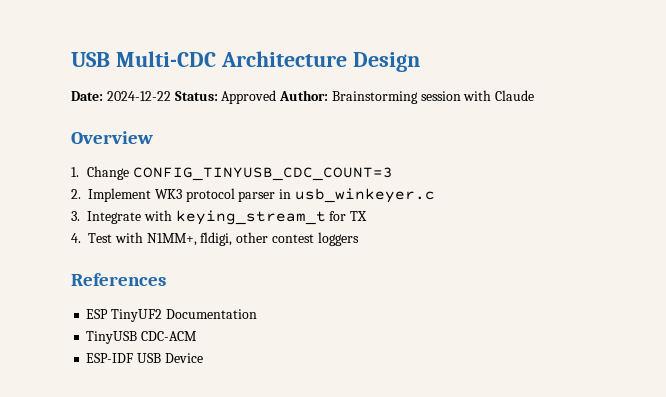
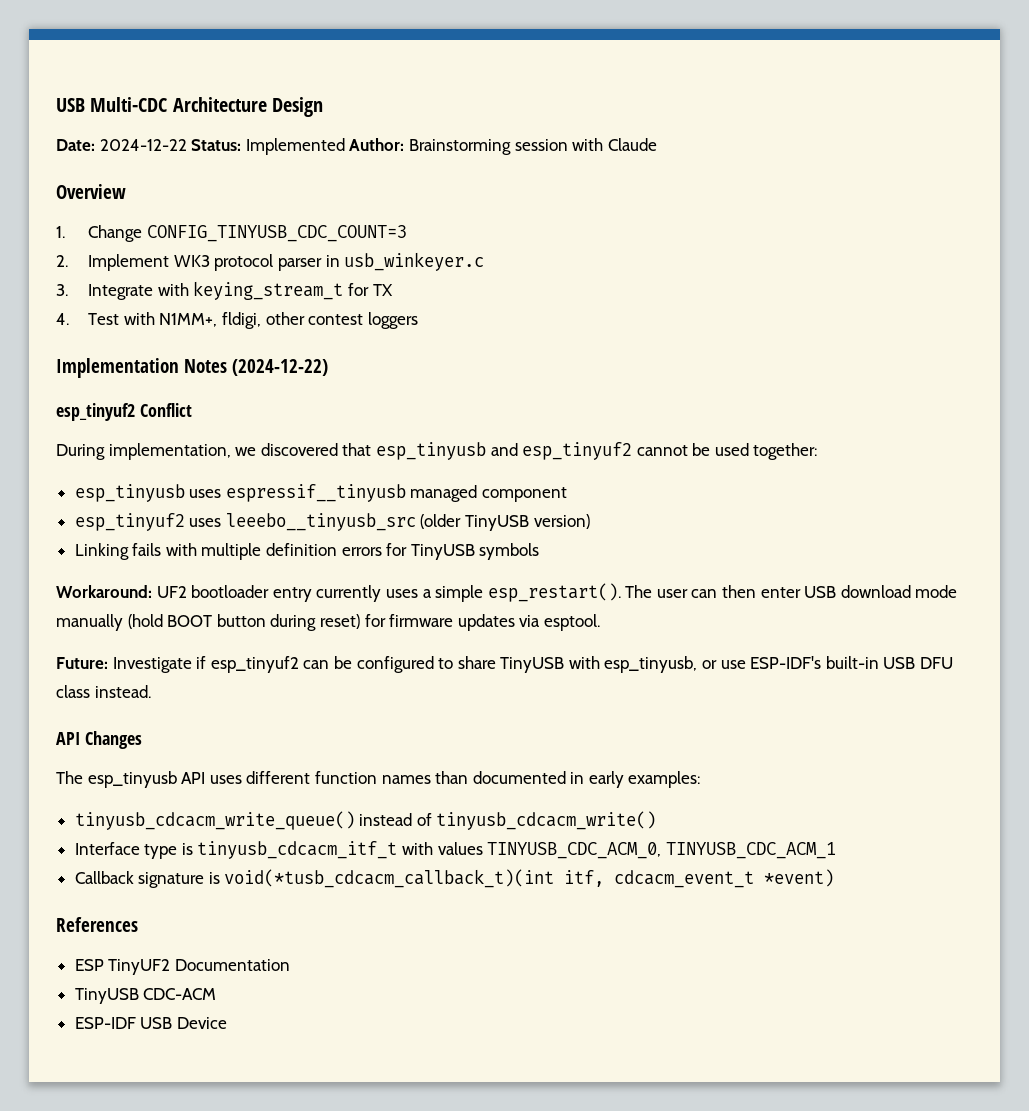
[221,90,277,104] Approved -> [245,138,345,155] Implemented
(359, 239) none -> [56,358,328,378] [56,403,192,421] [56,442,818,460] [74,484,568,502] [74,513,590,531] [74,543,540,560] [56,583,958,602] [56,614,600,631] [56,656,954,673] [56,685,151,698] [56,731,142,749] [56,771,701,788] [74,811,657,830] [74,841,836,859] [74,869,835,888] // Implementation Notes (2024-12-22) // esp_tinyuf2 Conflict // During implementation, we discovered that esp_tinyusb and esp_tinyuf2 cannot be used together: // esp_tinyusb uses espressif__tinyusb managed component // esp_tinyuf2 uses leeebo__tinyusb_src (older TinyUSB version) // Linking fails with multiple definition errors for TinyUSB symbols // Workaround: UF2 bootloader entry currently uses a simple esp_restart(). The user can then enter USB download mode manually (hold BOOT button during reset) for firmware updates via esptool. // Future: Investigate if esp_tinyuf2 can be configured to share TinyUSB with esp_tinyusb, or use ESP-IDF's built-in USB DFU class instead. // API Changes // The esp_tinyusb API uses different function names than documented in early examples: // tinyusb_cdcacm_write_queue() instead of tinyusb_cdcacm_write() // Interface type is tinyusb_cdcacm_itf_t with values TINYUSB_CDC_ACM_0, TINYUSB_CDC_ACM_1 // Callback signature is void(*tusb_cdcacm_callback_t)(int itf, cdcacm_event_t *event)

